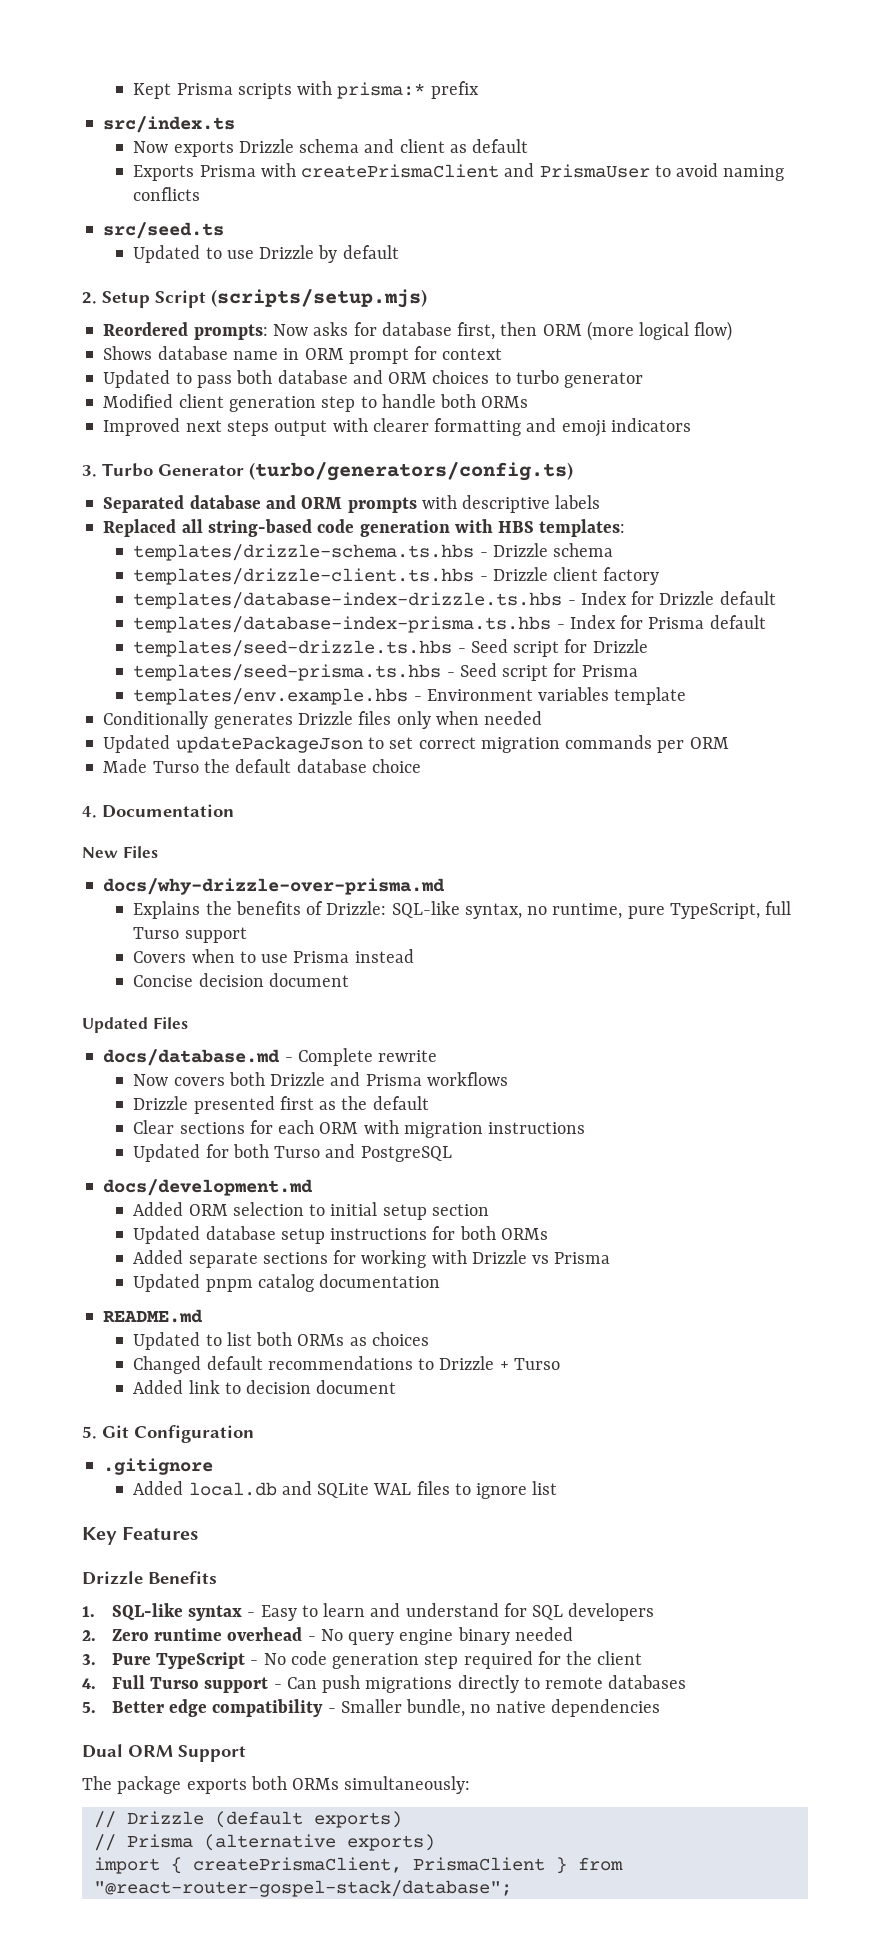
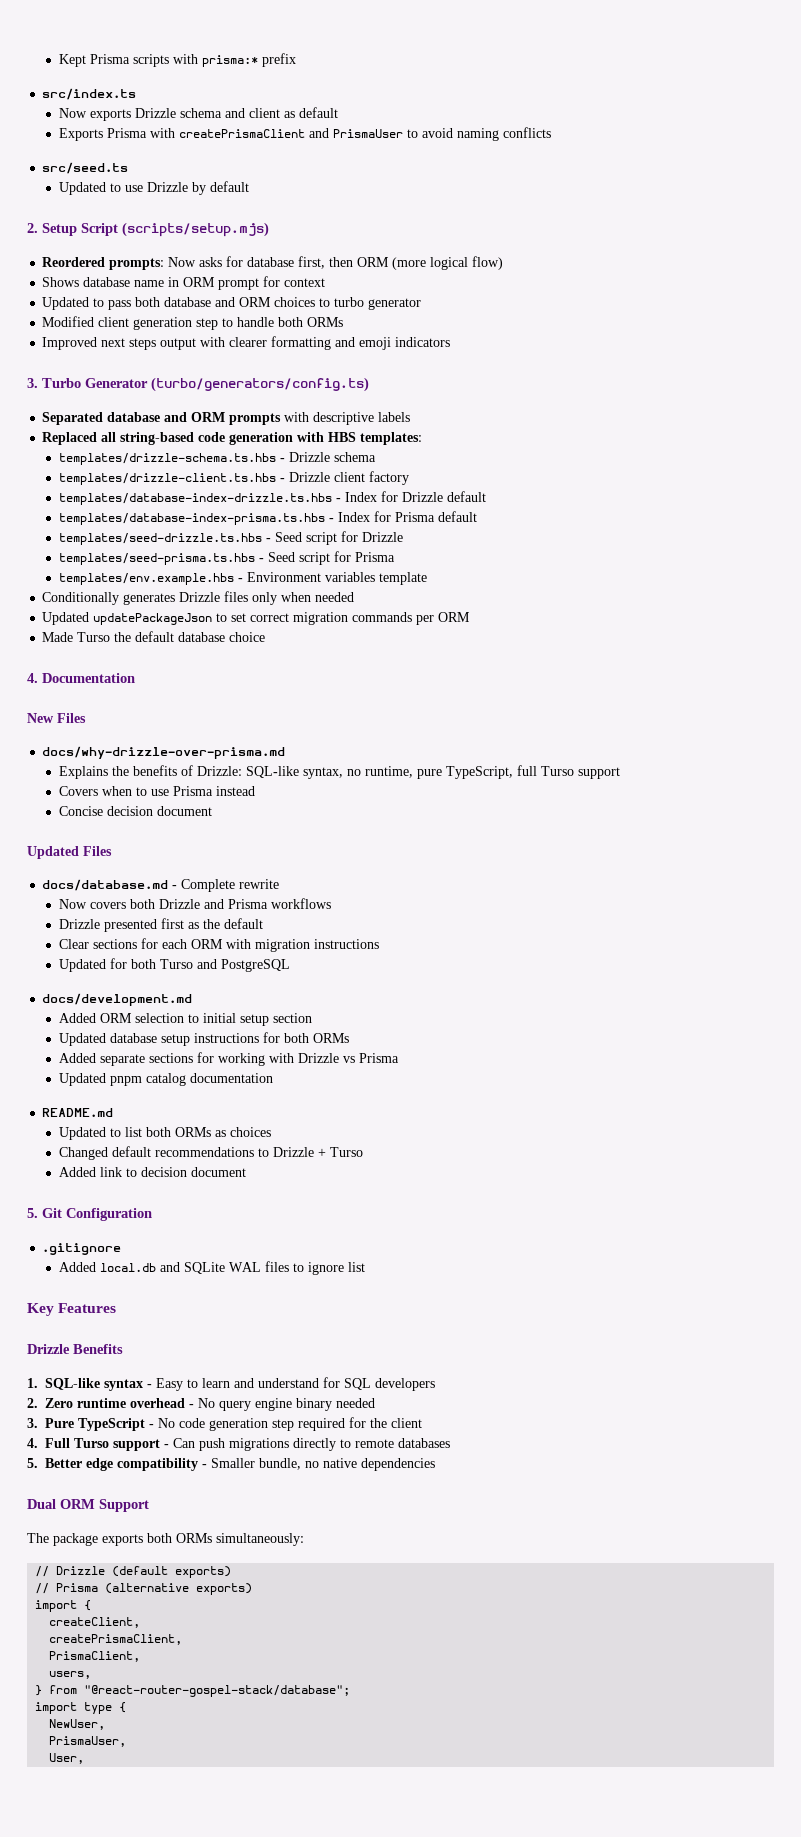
(182, 1865) none -> [49,1617,141,1628] // createClient, //
[412,1857,545,1871] PrismaClient -> [49,1651,141,1662] [49,1671,92,1679] // PrismaClient, // users, //
(512, 1888) none -> [35,1702,127,1714] [49,1719,106,1730] [49,1736,127,1747] [49,1753,85,1764] // import type { // NewUser, // PrismaUser, // User,

